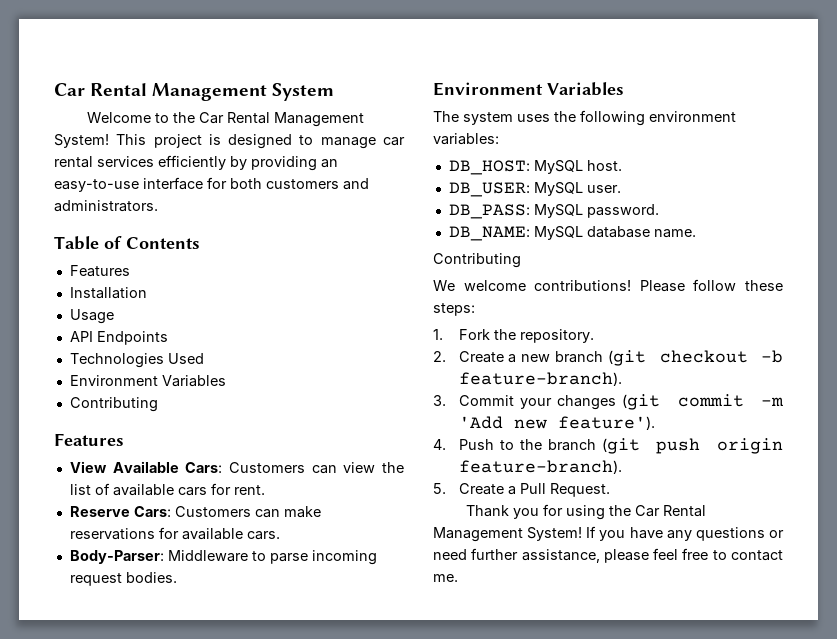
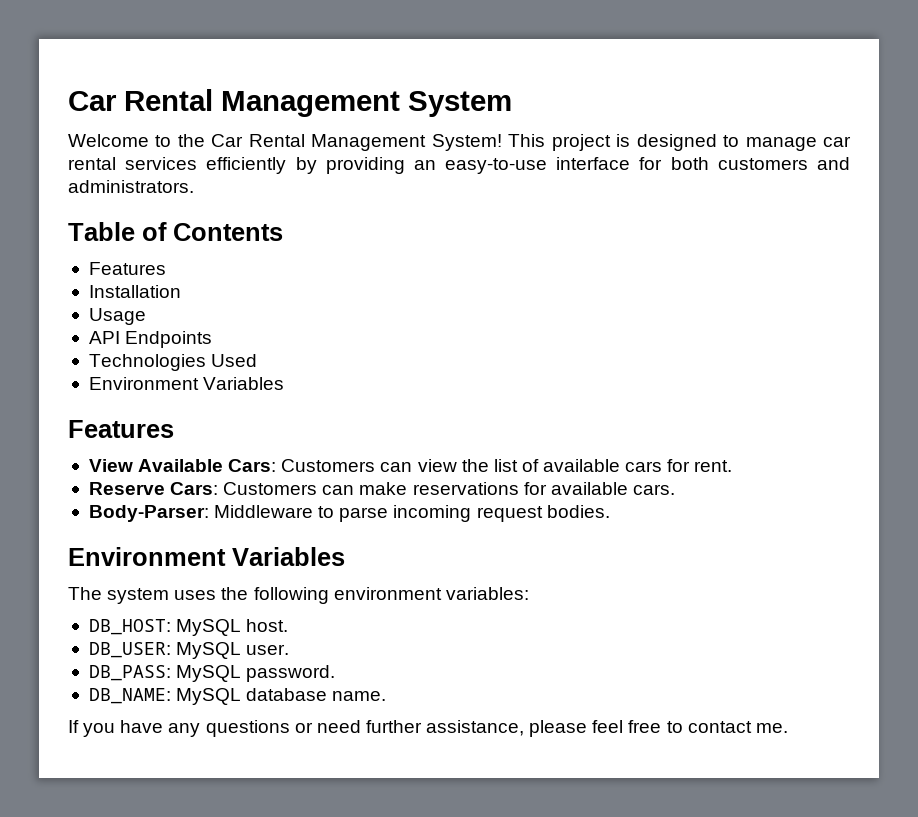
[69,397,158,412] // Contributing -> (285, 383) none
[433,253,521,268] [433,279,783,292] [433,303,475,316] [433,329,594,343] [433,350,783,366] [458,372,622,386] [433,394,784,410] [458,416,655,430] [433,438,783,454] [458,460,622,474] [433,483,610,497] [465,504,706,520] [433,527,583,542] Contributing // We welcome contributions! Please follow these steps: // 1. Fork the repository. // 2. Create a new branch (git checkout -b feature-branch). // 3. Commit your changes (git commit -m 'Add new feature'). // 4. Push to the branch (git push origin feature-branch). // 5. Create a Pull Request. // Thank you for using the Car Rental Management System! -> (387, 696) none

